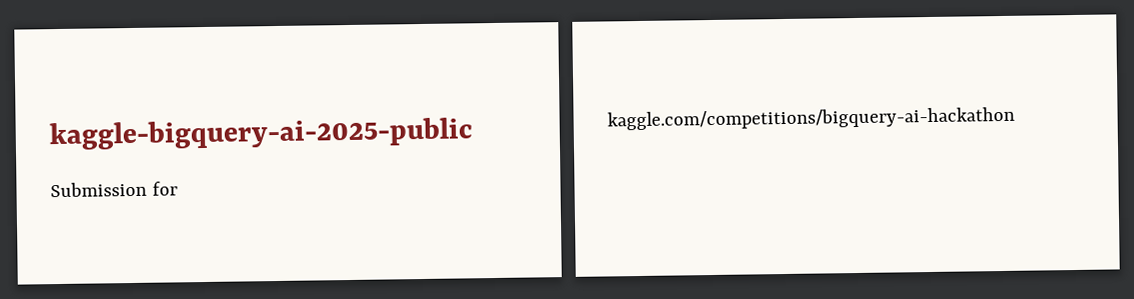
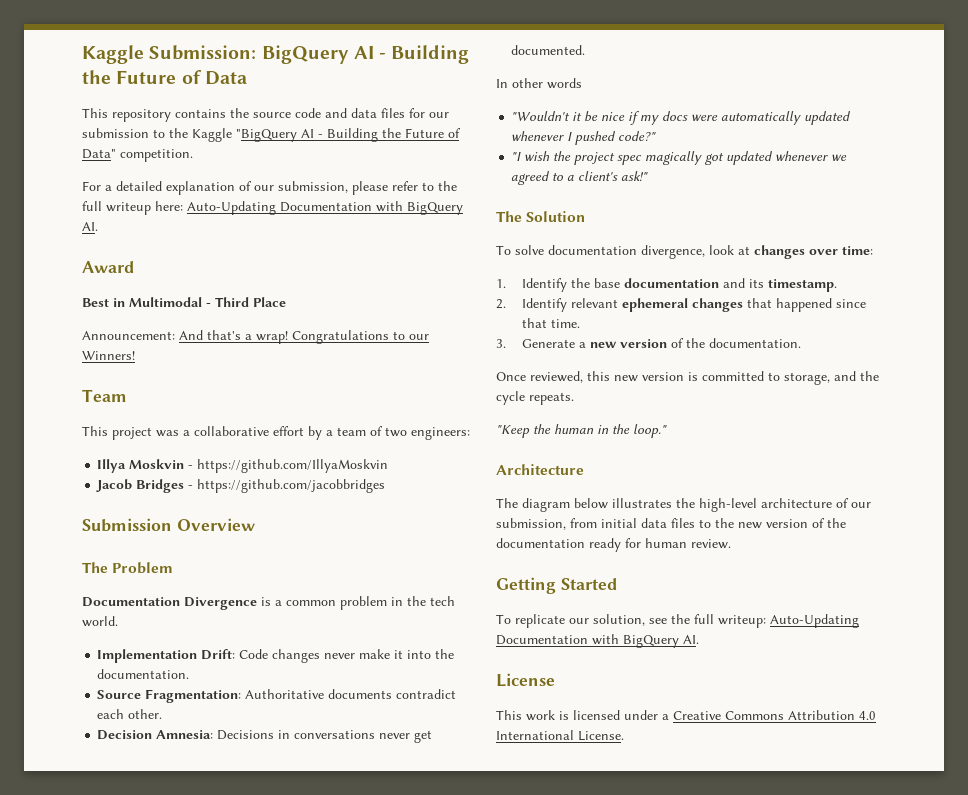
[49,117,473,151] [50,181,178,198] [607,106,1015,131] kaggle-bigquery-ai-2025-public // Submission for kaggle.com/competitions/bigquery-ai-hackathon -> [82,45,470,64] [82,70,247,85] [82,108,449,122] [82,128,461,142] [82,149,193,162] [82,181,457,195] [82,201,463,215] [82,222,98,231] [82,261,134,273] [82,297,286,307] [82,330,429,344] [82,351,135,360] [82,389,127,402] [82,426,470,440] [97,459,389,473] [96,479,386,493] [82,518,255,532] [82,562,174,574] [82,596,455,610] [82,616,118,627] [97,649,455,663] [97,669,190,679] [97,689,457,703] [97,709,163,719] [97,730,433,743] [511,45,586,55] [496,78,582,89] [511,111,852,125] [511,131,657,145] [511,151,848,165] [511,171,649,185] [496,211,586,222] [496,245,873,259] [496,278,837,292] [496,298,866,312] [521,318,580,328] [496,338,801,348] [496,371,879,385] [496,391,574,405] [496,424,667,438] [496,464,584,475] [496,498,871,512] [496,518,846,530] [496,538,731,552] [496,577,617,594] [496,614,859,628] [496,634,699,648] [496,673,555,687] [496,710,876,721] [496,730,624,741] Kaggle Submission: BigQuery AI - Building the Future of Data // This repository contains the source code and data files for our submission to the Kaggle "BigQuery AI - Building the Future of Data" competition. // For a detailed explanation of our submission, please refer to the full writeup here: Auto-Updating Documentation with BigQuery AI. // Award // Best in Multimodal - Third Place // Announcement: And that's a wrap! Congratulations to our Winners! // Team // This project was a collaborative effort by a team of two engineers: // Illya Moskvin - https://github.com/IllyaMoskvin // Jacob Bridges - https://github.com/jacobbridges // Submission Overview // The Problem // Documentation Divergence is a common problem in the tech world. // Implementation Drift: Code changes never make it into the documentation. // Source Fragmentation: Authoritative documents contradict each other. // Decision Amnesia: Decisions in conversations never get documented. // In other words // "Wouldn't it be nice if my docs were automatically updated whenever I pushed code?" // "I wish the project spec magically got updated whenever we agreed to a client's ask!" // The Solution // To solve documentation divergence, look at changes over time: // 1. Identify the base documentation and its timestamp. // 2. Identify relevant ephemeral changes that happened since that time. // 3. Generate a new version of the documentation. // Once reviewed, this new version is committed to storage, and the cycle repeats. // "Keep the human in the loop." // Architecture // The diagram below illustrates the high-level architecture of our submission, from initial data files to the new version of the documentation ready for human review. // Getting Started // To replicate our solution, see the full writeup: Auto-Updating Documentation with BigQuery AI. // License // This work is licensed under a Creative Commons Attribution 4.0 International License.

